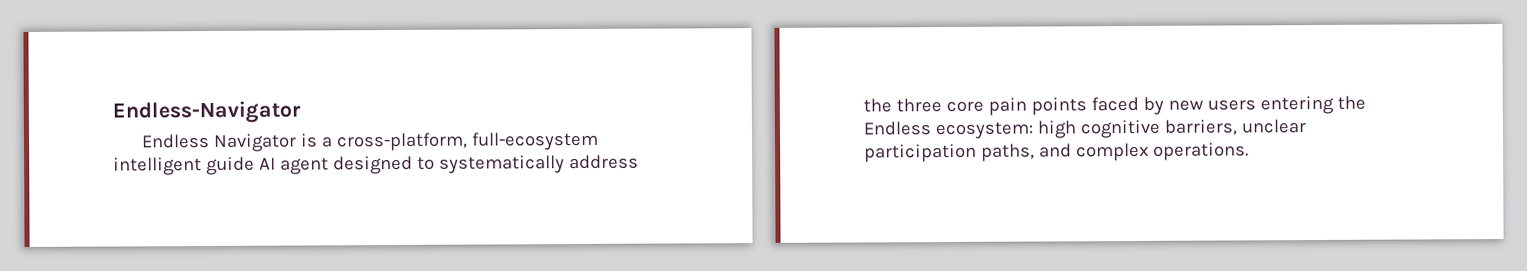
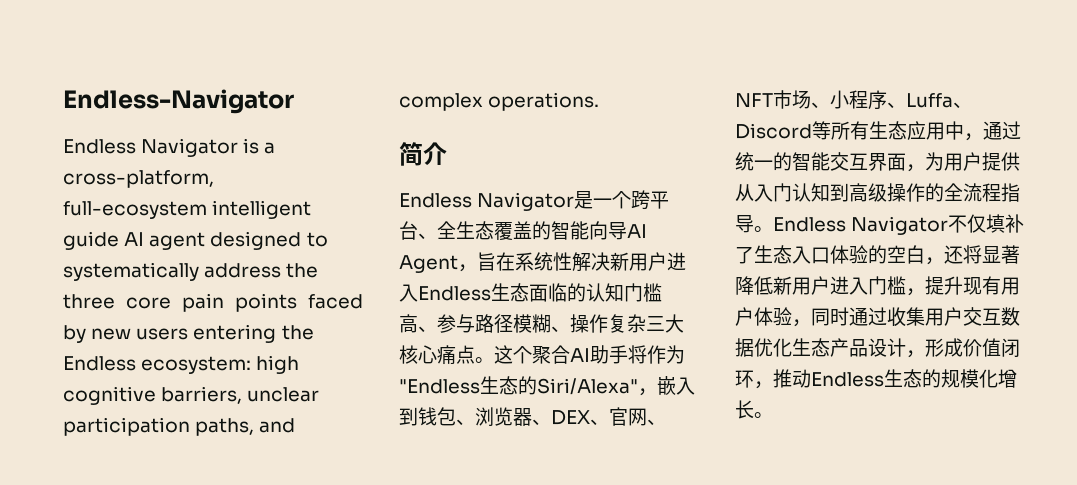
(1249, 151) none -> [399,142,447,166] [399,190,670,211] [399,221,647,240] [399,252,686,273] [399,283,662,302] [399,314,684,333] [399,345,685,365] [399,376,695,396] [399,407,666,426] [735,90,972,110] [735,121,1021,141] [735,152,1020,172] [735,183,1020,202] [735,214,1025,235] [735,245,1020,265] [735,276,1020,296] [735,307,1020,327] [735,338,1020,358] [735,369,1017,389] [735,400,773,419] // 简介 // Endless Navigator是一个跨平台、全生态覆盖的智能向导AI Agent，旨在系统性解决新用户进入Endless生态面临的认知门槛高、参与路径模糊、操作复杂三大核心痛点。这个聚合AI助手将作为"Endless生态的Siri/Alexa"，嵌入到钱包、浏览器、DEX、官网、NFT市场、小程序、Luffa、Discord等所有生态应用中，通过统一的智能交互界面，为用户提供从入门认知到高级操作的全流程指导。Endless Navigator不仅填补了生态入口体验的空白，还将显著降低新用户进入门槛，提升现有用户体验，同时通过收集用户交互数据优化生态产品设计，形成价值闭环，推动Endless生态的规模化增长。

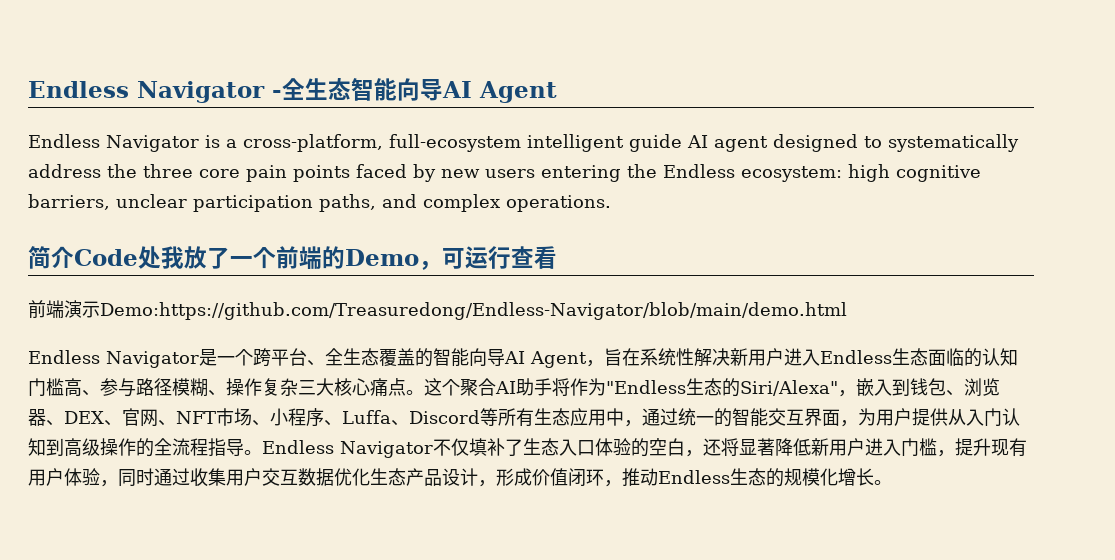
[63,89,294,114] Endless-Navigator -> [28,78,557,103] Endless Navigator -全生态智能向导AI Agent
(447, 153) none -> [74,246,557,270] [28,300,847,320] Code处我放了一个前端的Demo，可运行查看 // 前端演示Demo:https://github.com/Treasuredong/Endless-Navigator/blob/main/demo.html

